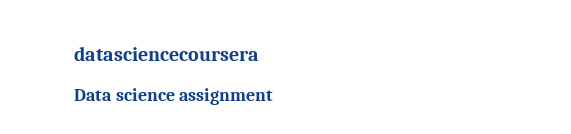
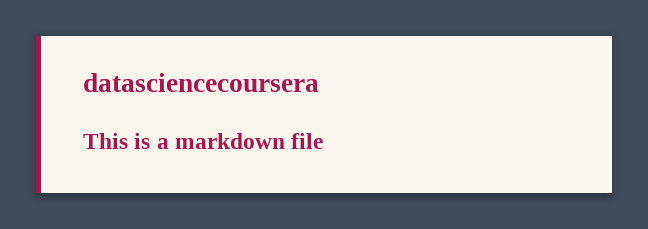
[74,88,274,105] Data science assignment -> [83,133,324,149] This is a markdown file

